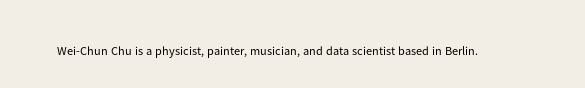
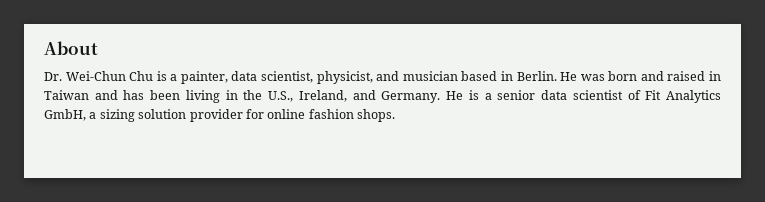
(57, 50) none -> [44,41,98,55] [44,72,62,81] About // Dr.
[154,46,478,58] physicist, painter, musician, and data scientist based in Berlin. -> [180,71,721,84] [44,90,721,103] [44,109,395,122] painter, data scientist, physicist, and musician based in Berlin. He was born and raised in Taiwan and has been living in the U.S., Ireland, and Germany. He is a senior data scientist of Fit Analytics GmbH, a sizing solution provider for online fashion shops.

